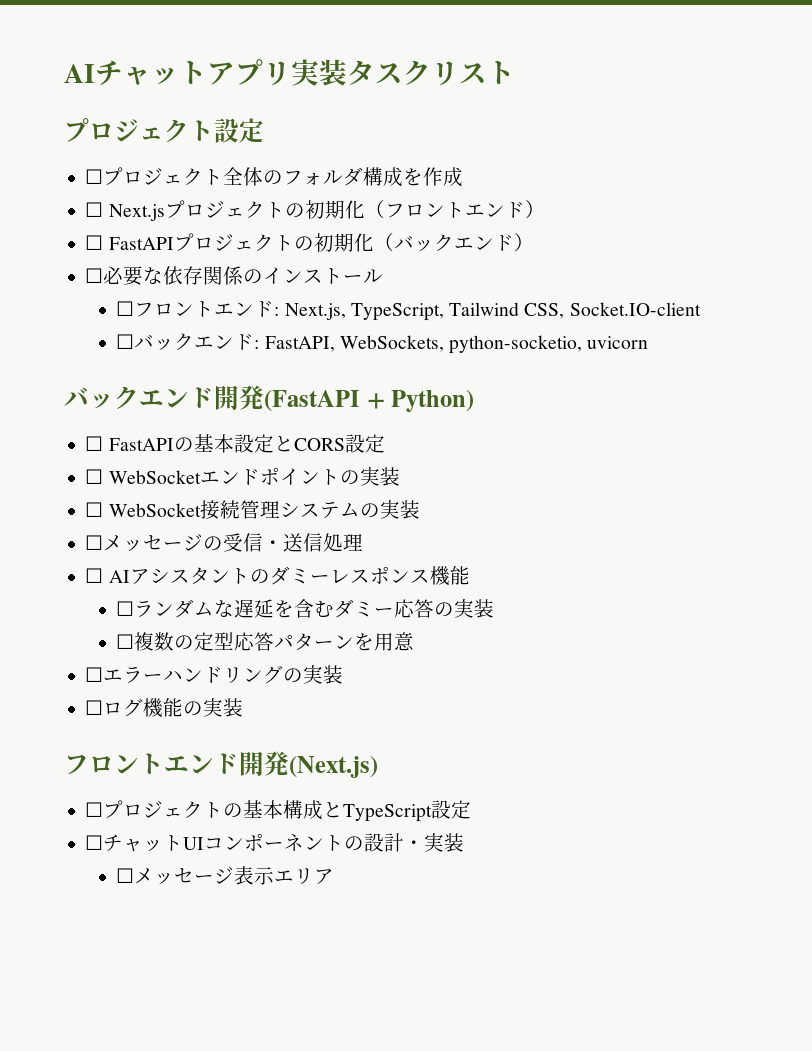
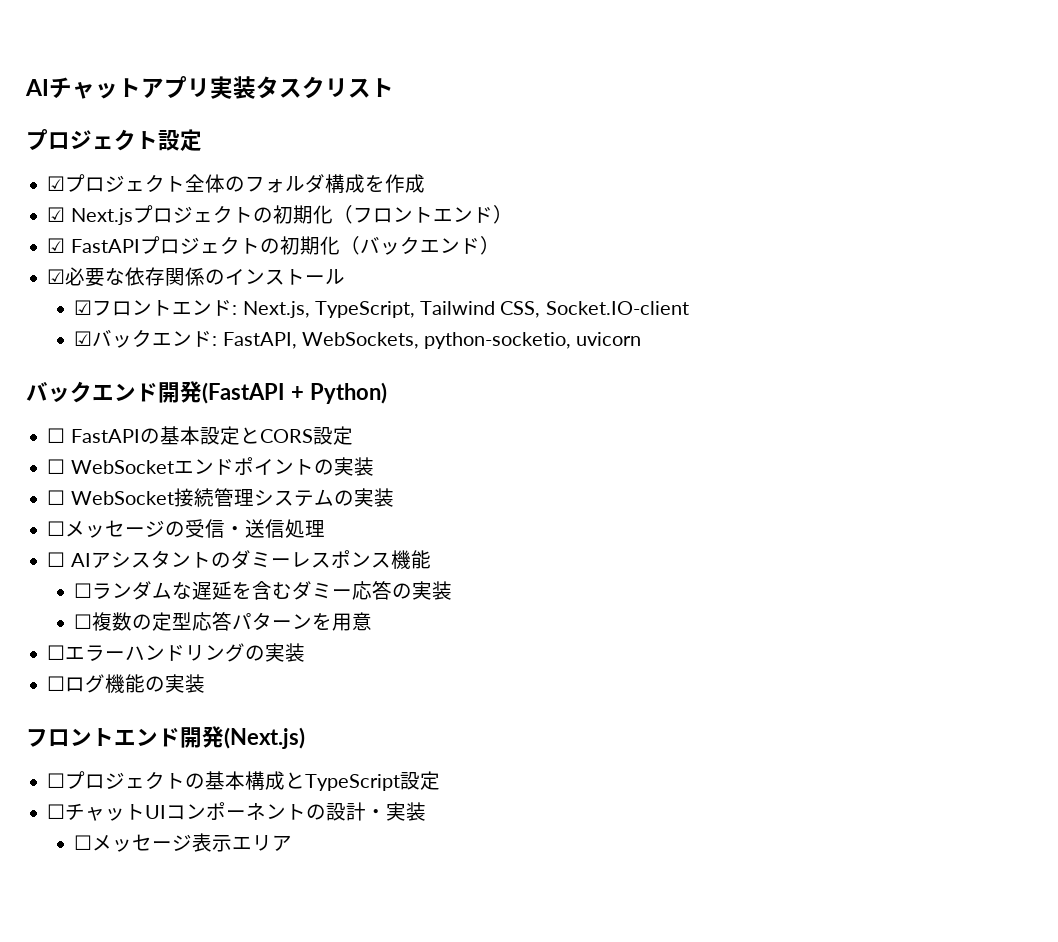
[85,169,104,184] ☐ -> [47,176,66,191] ☑
[85,202,104,217] ☐ -> [47,207,66,222] ☑
[85,235,104,250] ☐ -> [47,238,66,253] ☑
[85,268,104,283] ☐ -> [47,269,66,284] ☑
[116,301,135,316] ☐ -> [74,300,93,315] ☑
[116,334,135,349] ☐ -> [74,331,93,346] ☑

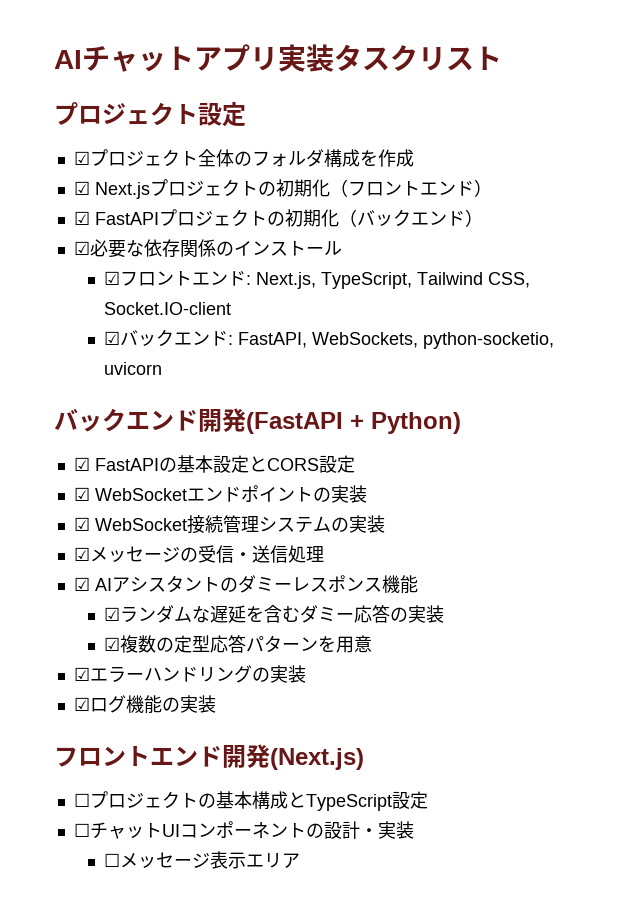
[47,428,66,443] ☐ -> [73,457,90,471] ☑
[47,459,66,474] ☐ -> [73,487,90,501] ☑
[47,490,66,505] ☐ -> [73,517,90,531] ☑
[47,521,66,536] ☐ -> [73,547,90,561] ☑
[47,552,66,567] ☐ -> [73,577,90,591] ☑
[74,583,93,598] ☐ -> [103,607,120,621] ☑
[74,614,93,629] ☐ -> [103,637,120,651] ☑
[47,645,66,660] ☐ -> [73,667,90,681] ☑
[47,676,66,691] ☐ -> [73,697,90,711] ☑

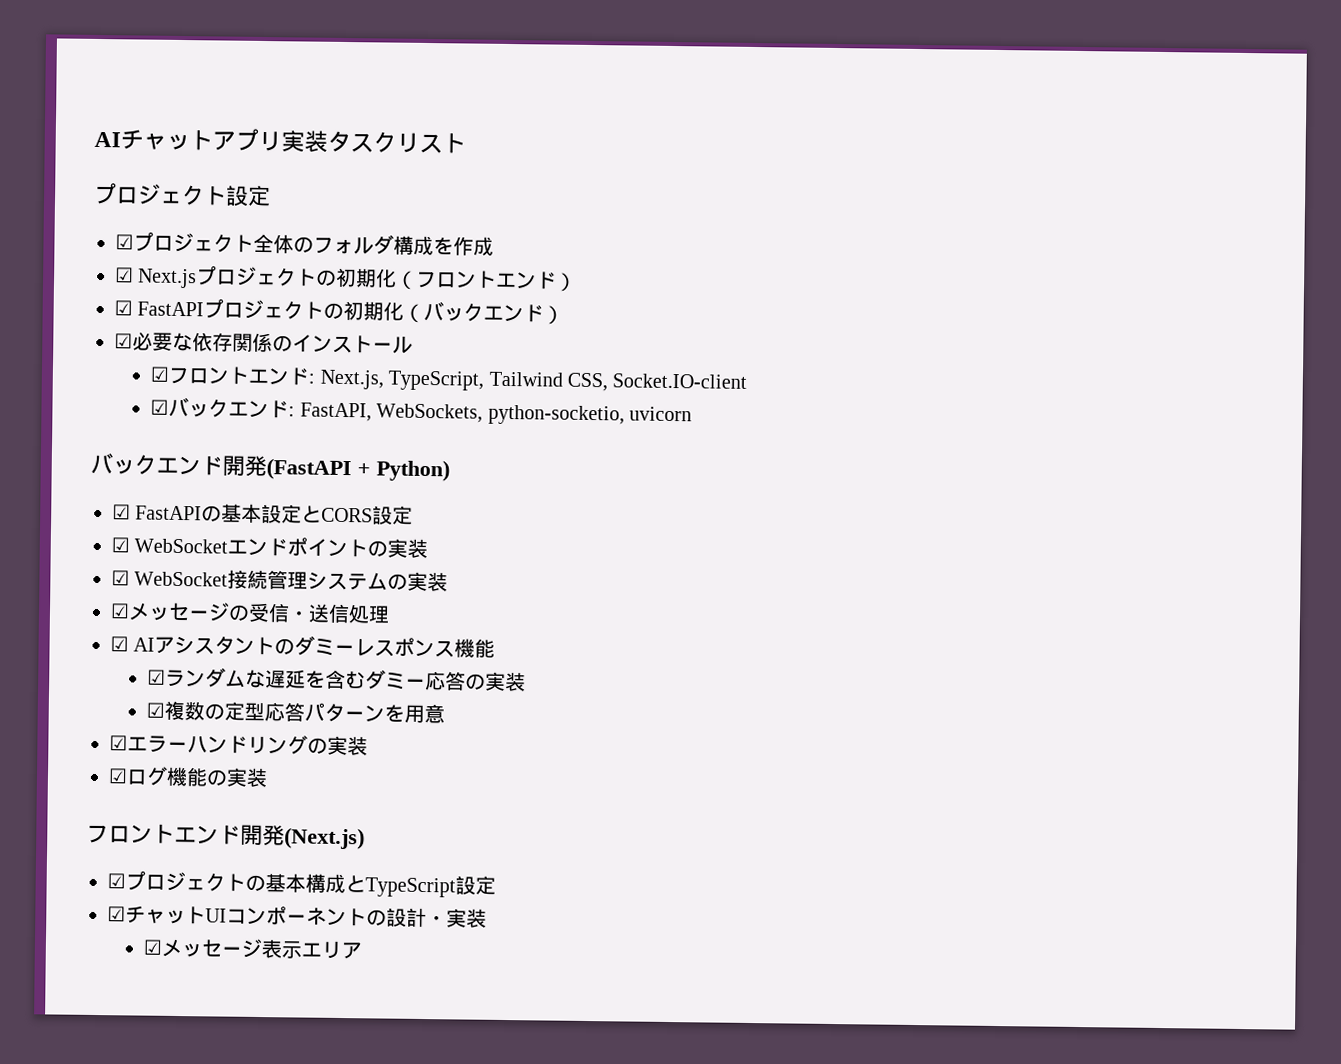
[73,793,90,807] ☐ -> [107,873,126,889] ☑
[73,823,90,837] ☐ -> [107,906,126,922] ☑
[103,853,120,867] ☐ -> [143,939,163,955] ☑

